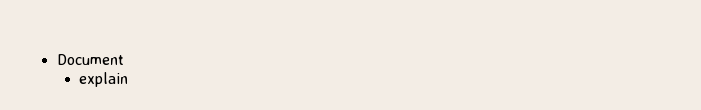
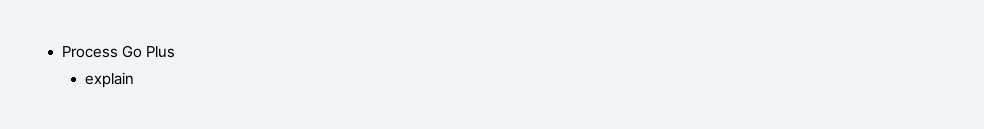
[56,54,124,65] Document -> [62,45,176,58] Process Go Plus

